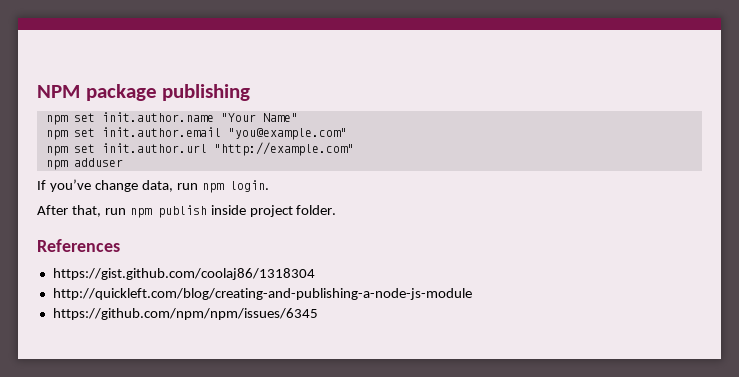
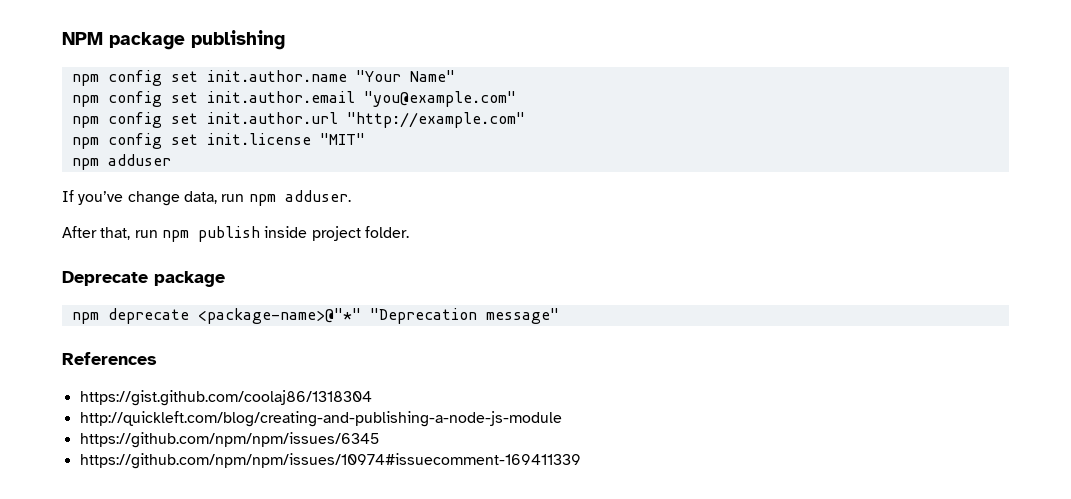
(68, 120) none -> [107,70,162,86] config
(68, 135) none -> [107,91,162,107] config
(68, 151) none -> [107,112,162,128] config
(354, 149) none -> [71,133,365,149] // npm config set init.license "MIT"
[229,180,269,192] login. -> [284,190,351,202] adduser.
(337, 210) none -> [62,271,225,287] [71,308,559,324] // Deprecate package // npm deprecate <package-name>@"*" "Deprecation message"
(318, 314) none -> [79,453,581,469] // https://github.com/npm/npm/issues/10974#issuecomment-169411339

